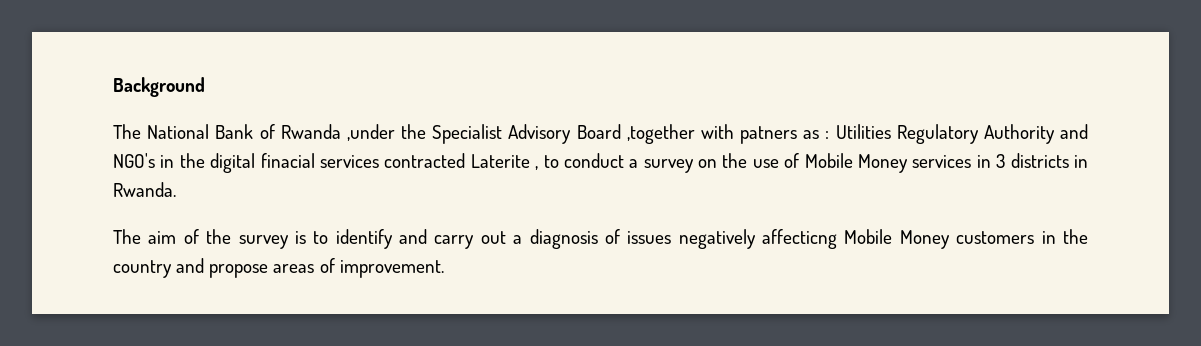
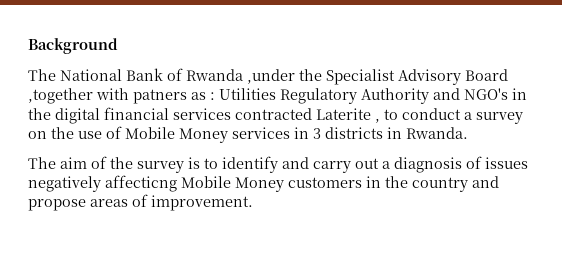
[260,153,315,168] finacial -> [104,107,169,120] financial

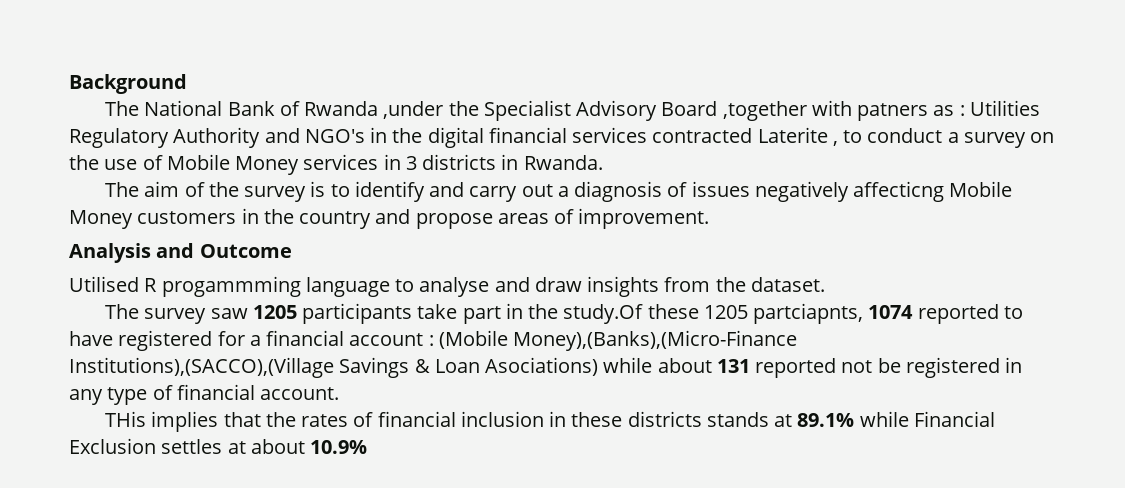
(253, 203) none -> [69,243,292,263] [69,276,825,297] [104,303,1023,324] [69,330,798,351] [69,357,1023,378] [69,384,340,405] [104,411,995,432] [69,438,368,454] // Analysis and Outcome // Utilised R progammming language to analyse and draw insights from the dataset. // The survey saw 1205 participants take part in the study.Of these 1205 partciapnts, 1074 reported to have registered for a financial account : (Mobile Money),(Banks),(Micro-Finance Institutions),(SACCO),(Village Savings & Loan Asociations) while about 131 reported not be registered in any type of financial account. // THis implies that the rates of financial inclusion in these districts stands at 89.1% while Financial Exclusion settles at about 10.9%

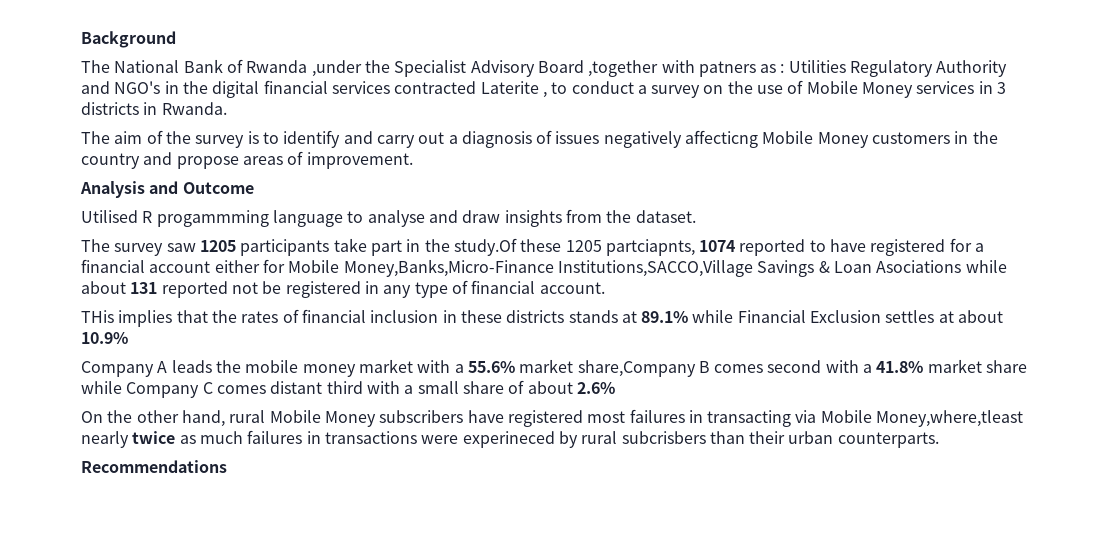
[428,330,798,351] [69,357,334,378] : (Mobile Money),(Banks),(Micro-Finance Institutions),(SACCO),(Village -> [214,259,753,277] either for Mobile Money,Banks,Micro-Finance Institutions,SACCO,Village
[485,357,599,376] Asociations) -> [876,260,962,273] Asociations
(368, 447) none -> [81,359,1028,377] [81,380,615,398] [81,409,1024,427] [81,430,939,448] [81,460,227,473] // Company A leads the mobile money market with a 55.6% market share,Company B comes second with a 41.8% market share while Company C comes distant third with a small share of about 2.6% // On the other hand, rural Mobile Money subscribers have registered most failures in transacting via Mobile Money,where,tleast nearly twice as much failures in transactions were experineced by rural subcrisbers than their urban counterparts. // Recommendations

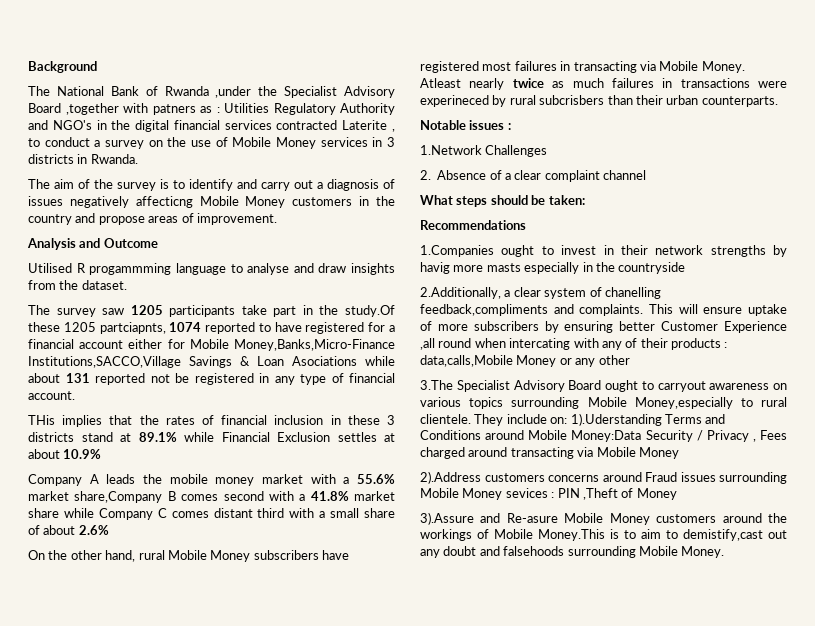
[506,310,618,323] districts stands -> [386,415,395,425] [28,432,113,442] 3 districts stand
[876,410,1024,427] Money,where,tleast -> [701,61,745,73] [420,78,461,88] Money. Atleast
[81,460,227,473] Recommendations -> [420,120,511,130] [420,145,548,157] [420,170,647,182] [420,195,585,207] [420,220,526,230] [420,245,787,257] [420,262,686,274] [420,287,661,299] [420,304,787,316] [420,321,787,333] [420,338,728,350] [420,355,630,367] [420,380,787,392] [420,397,787,409] [420,413,726,426] [420,430,787,442] [420,447,679,459] [420,471,787,484] [420,488,677,500] [420,512,787,525] [420,529,787,541] [420,546,725,558] Notable issues : // 1.Network Challenges // 2. Absence of a clear complaint channel // What steps should be taken: // Recommendations // 1.Companies ought to invest in their network strengths by havig more masts especially in the countryside // 2.Additionally, a clear system of chanelling feedback,compliments and complaints. This will ensure uptake of more subscribers by ensuring better Customer Experience ,all round when intercating with any of their products : data,calls,Mobile Money or any other // 3.The Specialist Advisory Board ought to carryout awareness on various topics surrounding Mobile Money,especially to rural clientele. They include on: 1).Uderstanding Terms and Conditions around Mobile Money:Data Security / Privacy , Fees charged around transacting via Mobile Money // 2).Address customers concerns around Fraud issues surrounding Mobile Money sevices : PIN ,Theft of Money // 3).Assure and Re-asure Mobile Money customers around the workings of Mobile Money.This is to aim to demistify,cast out any doubt and falsehoods surrounding Mobile Money.

